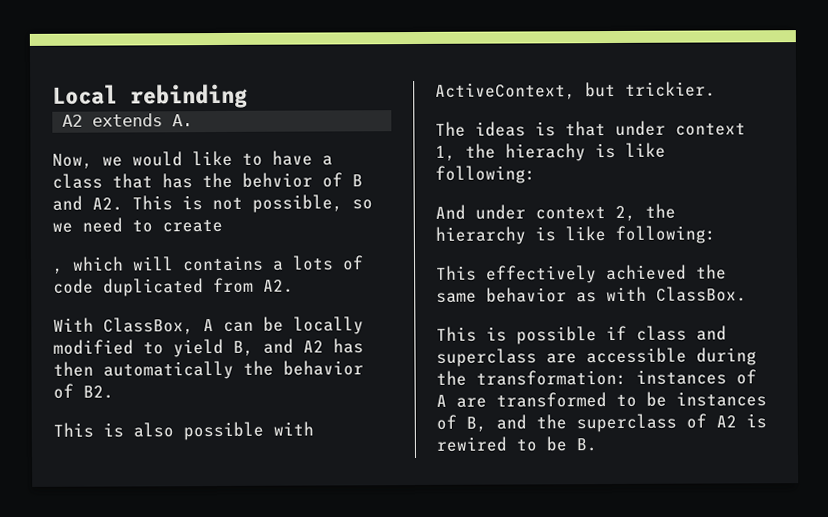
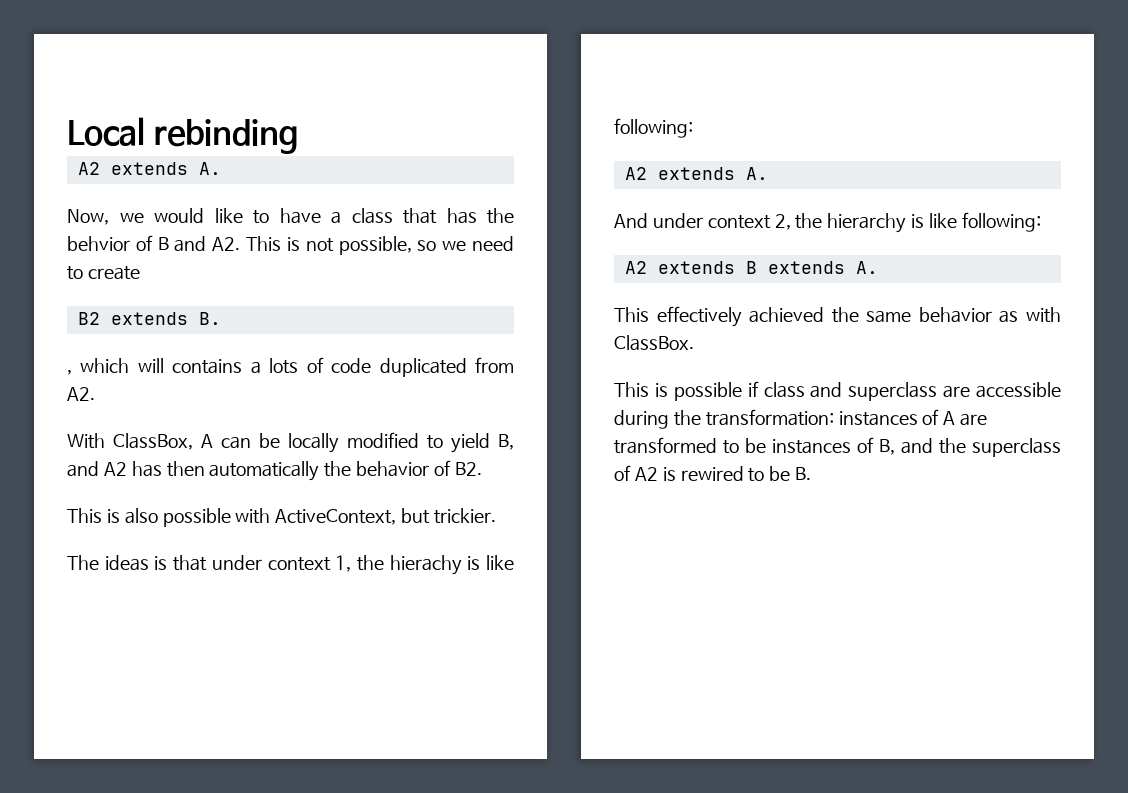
(223, 225) none -> [77,312,221,325] // B2 extends B.
(536, 174) none -> [624,167,768,180] // A2 extends A.
(716, 234) none -> [624,261,878,274] // A2 extends B extends A.

